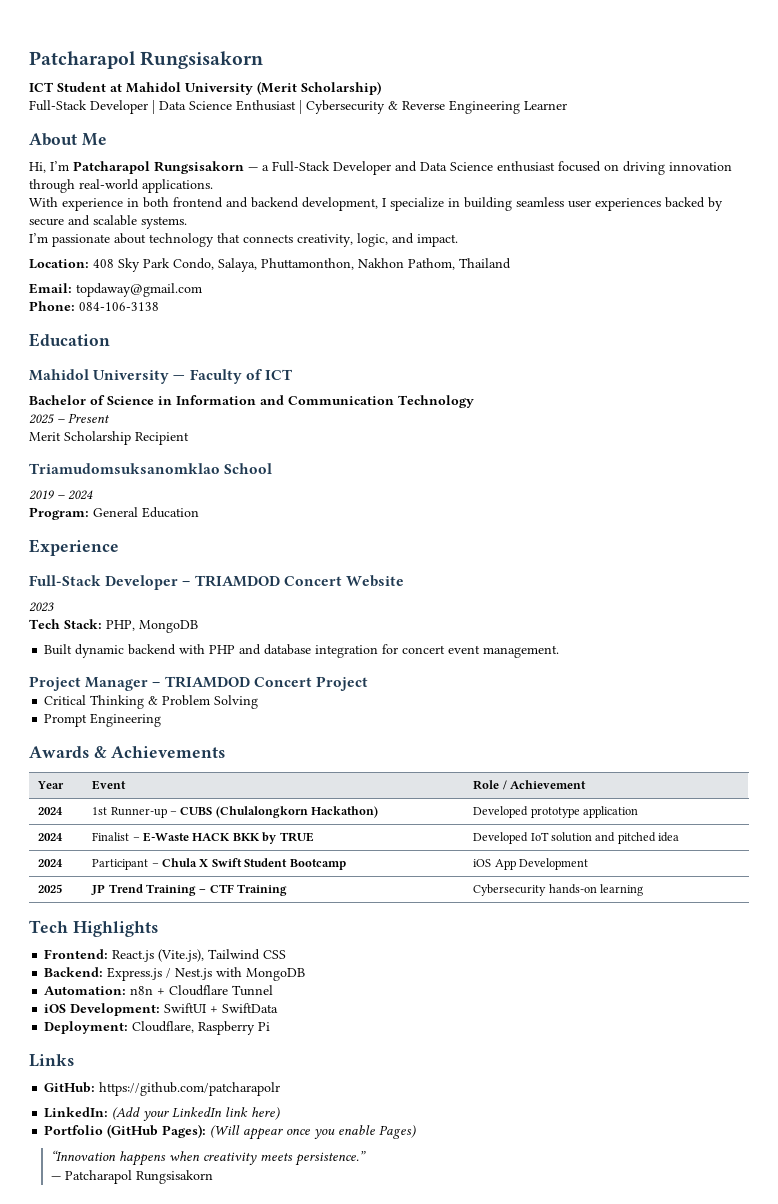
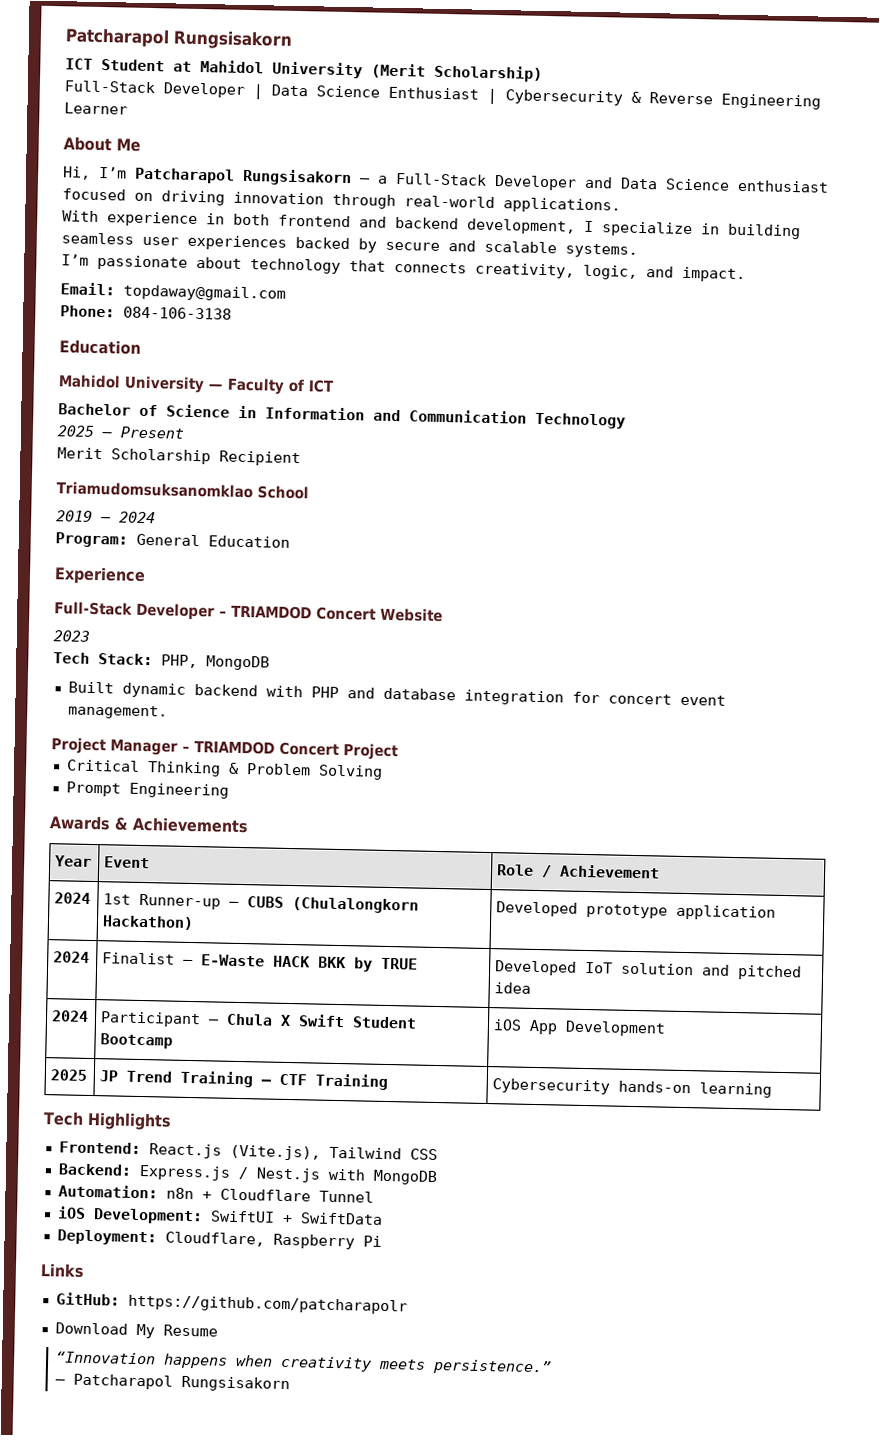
[29,258,511,272] // Location: 408 Sky Park Condo, Salaya, Phuttamonthon, Nakhon Pathom, Thailand -> (746, 274) none
[44,1107,281,1121] [44,1124,417,1140] LinkedIn: (Add your LinkedIn link here) // Portfolio (GitHub Pages): (Will appear once you enable Pages) -> [54,1322,218,1339] Download My Resume

